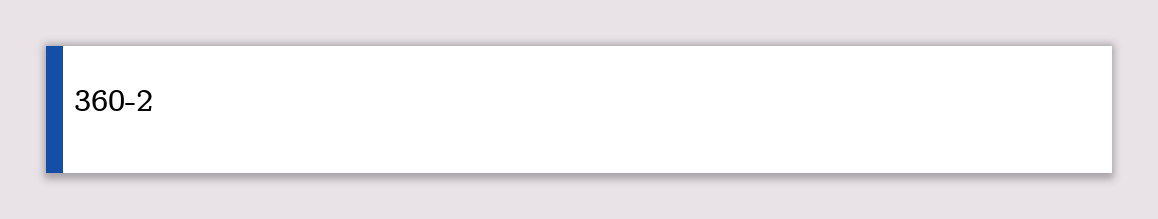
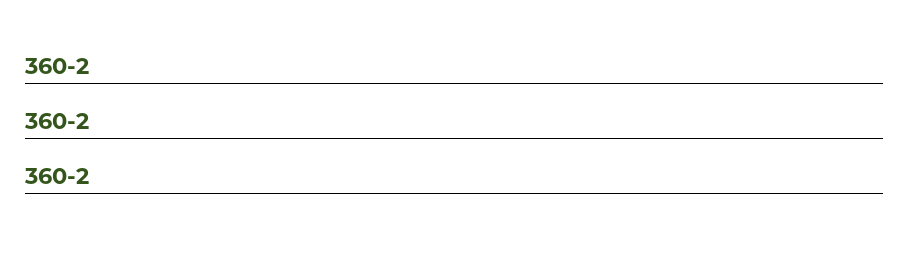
[74,90,153,111] 360-2 -> [24,58,89,74] [24,113,89,129] [24,168,89,184] 360-2 // 360-2 // 360-2

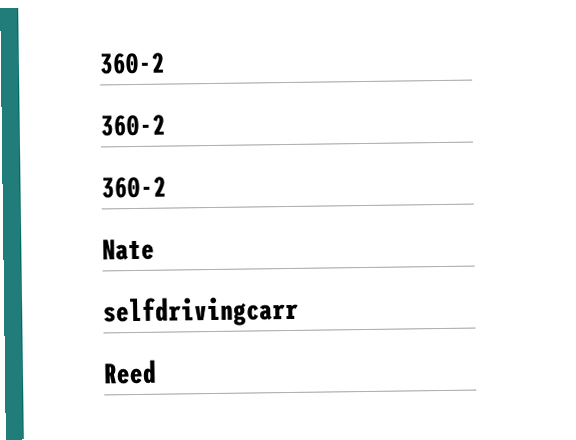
(89, 176) none -> [102,238,155,261] [103,295,299,328] [103,359,157,385] // Nate // selfdrivingcarr // Reed

